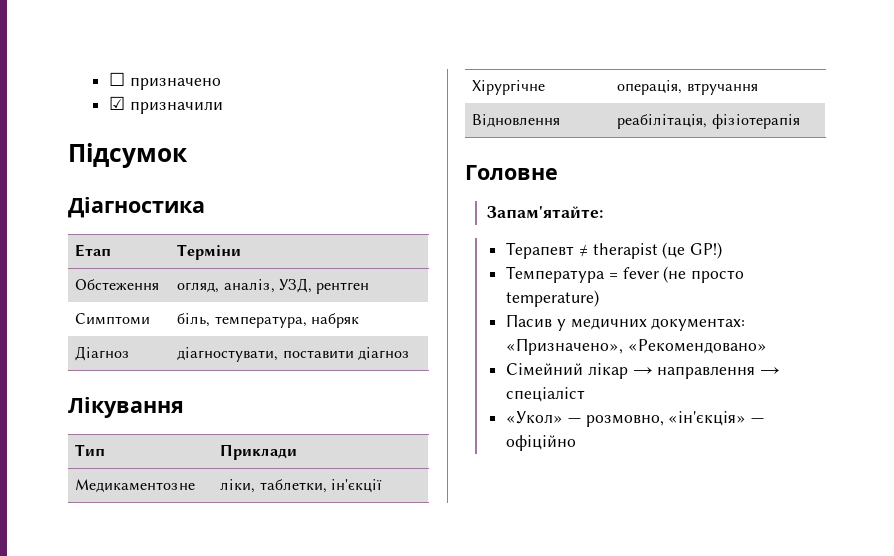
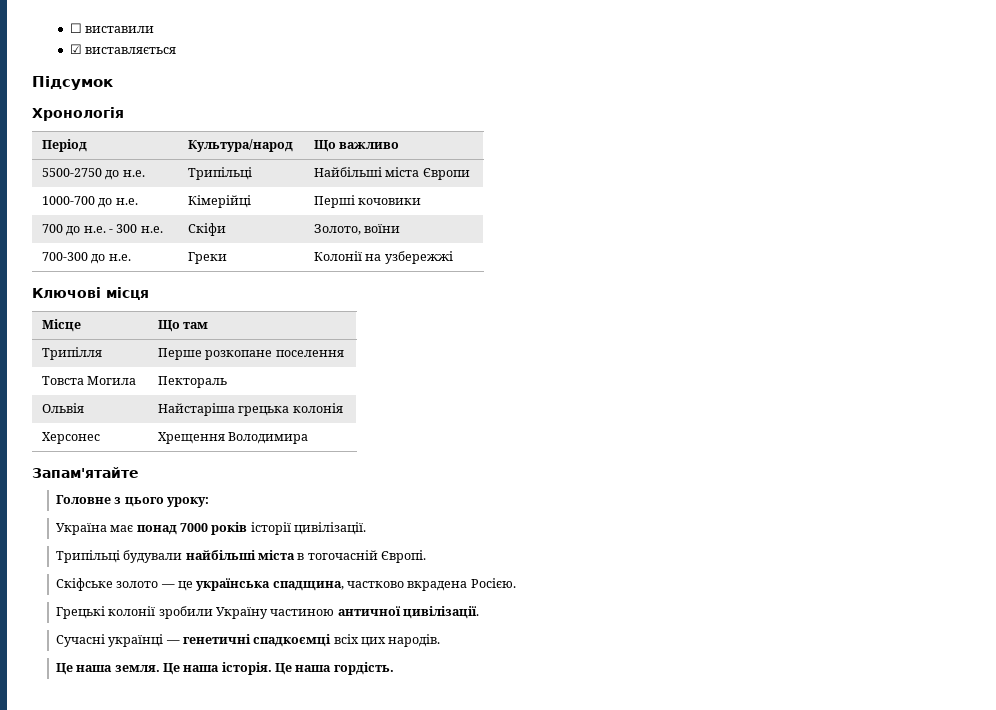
[129,77,221,90] призначено -> [84,26,154,33] виставили
[129,101,223,114] призначили -> [84,47,176,54] виставляється
[68,197,205,218] [75,244,112,257] [177,244,242,260] [75,279,160,290] [177,278,370,294] [75,313,151,325] [177,313,359,328] [75,346,131,361] [177,347,410,362] [68,397,184,418] [75,444,106,456] [220,444,298,460] [75,479,196,493] [220,479,382,493] [472,80,546,95] [617,80,758,95] [472,114,561,128] [617,114,800,129] [465,165,558,180] [486,206,603,219] [506,242,723,259] [506,266,745,283] [506,290,600,307] [506,314,746,331] [506,338,767,355] [506,363,781,379] [506,387,586,402] [506,411,765,427] [506,435,577,451] Діагностика // Етап | Терміни // Обстеження | огляд, аналіз, УЗД, рентген // Симптоми | біль, температура, набряк // Діагноз | діагностувати, поставити діагноз // Лікування // Тип | Приклади // Медикаментозне | ліки, таблетки, ін'єкції // Хірургічне | операція, втручання // Відновлення | реабілітація, фізіотерапія // Головне // Запам'ятайте: // Терапевт ≠ therapist (це GP!) // Температура = fever (не просто temperature) // Пасив у медичних документах: «Призначено», «Рекомендовано» // Сімейний лікар → направлення → спеціаліст // «Укол» — розмовно, «ін'єкція» — офіційно -> [32,107,124,121] [41,139,87,152] [187,139,293,152] [313,140,400,152] [41,168,145,180] [187,167,252,180] [313,167,470,180] [41,196,138,208] [187,195,251,208] [313,195,422,208] [41,224,163,236] [187,223,226,236] [313,224,401,235] [41,252,131,264] [187,252,227,264] [313,251,453,264] [32,287,149,300] [41,319,81,332] [157,320,209,332] [41,347,102,360] [157,348,344,360] [41,376,137,385] [157,376,227,388] [41,403,84,413] [157,403,343,416] [41,432,100,444] [157,432,309,444] [32,467,139,478] [55,495,209,507] [55,522,367,535] [55,550,427,563] [55,578,516,591] [55,606,480,619] [55,634,441,647] [55,662,394,675] Хронологія // Період | Культура/народ | Що важливо // 5500-2750 до н.е. | Трипільці | Найбільші міста Європи // 1000-700 до н.е. | Кімерійці | Перші кочовики // 700 до н.е. - 300 н.е. | Скіфи | Золото, воїни // 700-300 до н.е. | Греки | Колонії на узбережжі // Ключові місця // Місце | Що там // Трипілля | Перше розкопане поселення // Товста Могила | Пектораль // Ольвія | Найстаріша грецька колонія // Херсонес | Хрещення Володимира // Запам'ятайте // Головне з цього уроку: // Україна має понад 7000 років історії цивілізації. // Трипільці будували найбільші міста в тогочасній Європі. // Скіфське золото — це українська спадщина, частково вкрадена Росією. // Грецькі колонії зробили Україну частиною античної цивілізації. // Сучасні українці — генетичні спадкоємці всіх цих народів. // Це наша земля. Це наша історія. Це наша гордість.

